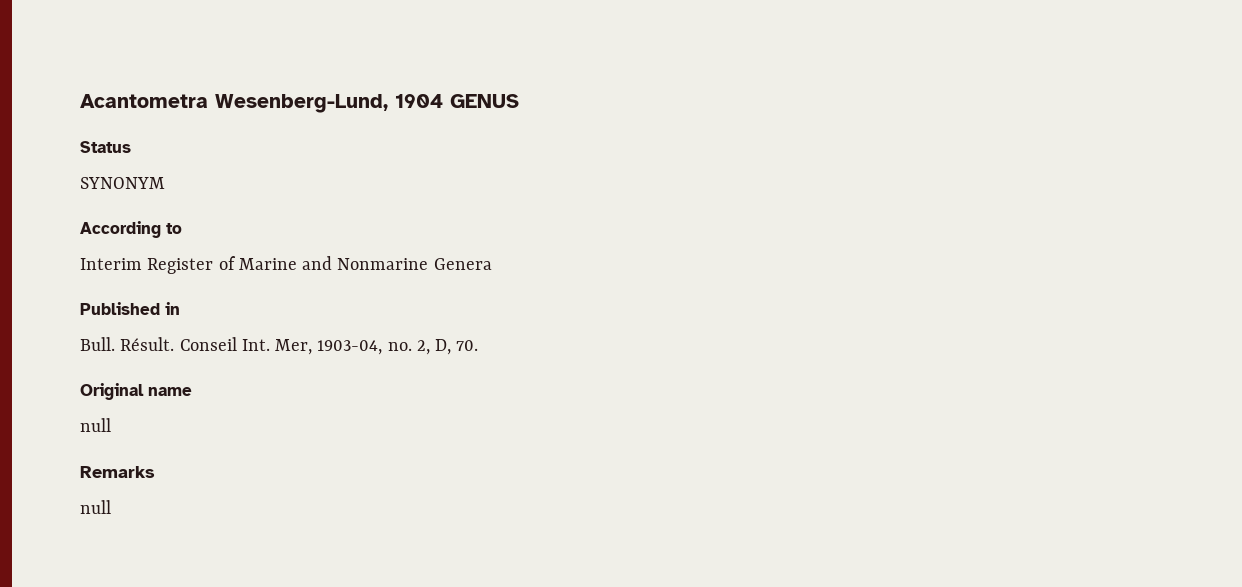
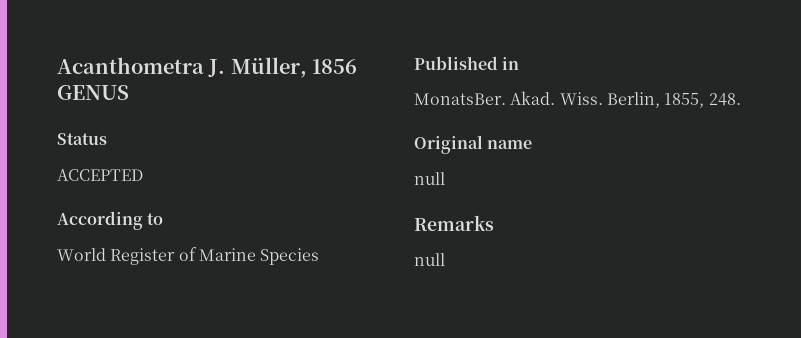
[80,94,443,113] Acantometra Wesenberg-Lund, 1904 -> [57,57,358,78] Acanthometra J. Müller, 1856
[80,177,165,189] SYNONYM -> [57,169,143,181] ACCEPTED
[80,258,142,270] Interim -> [57,248,106,261] World
[302,256,492,270] and Nonmarine Genera -> [260,248,320,265] Species
[80,337,479,355] Bull. Résult. Conseil Int. Mer, 1903-04, no. 2, D, 70. -> [414,91,741,108] MonatsBer. Akad. Wiss. Berlin, 1855, 248.

